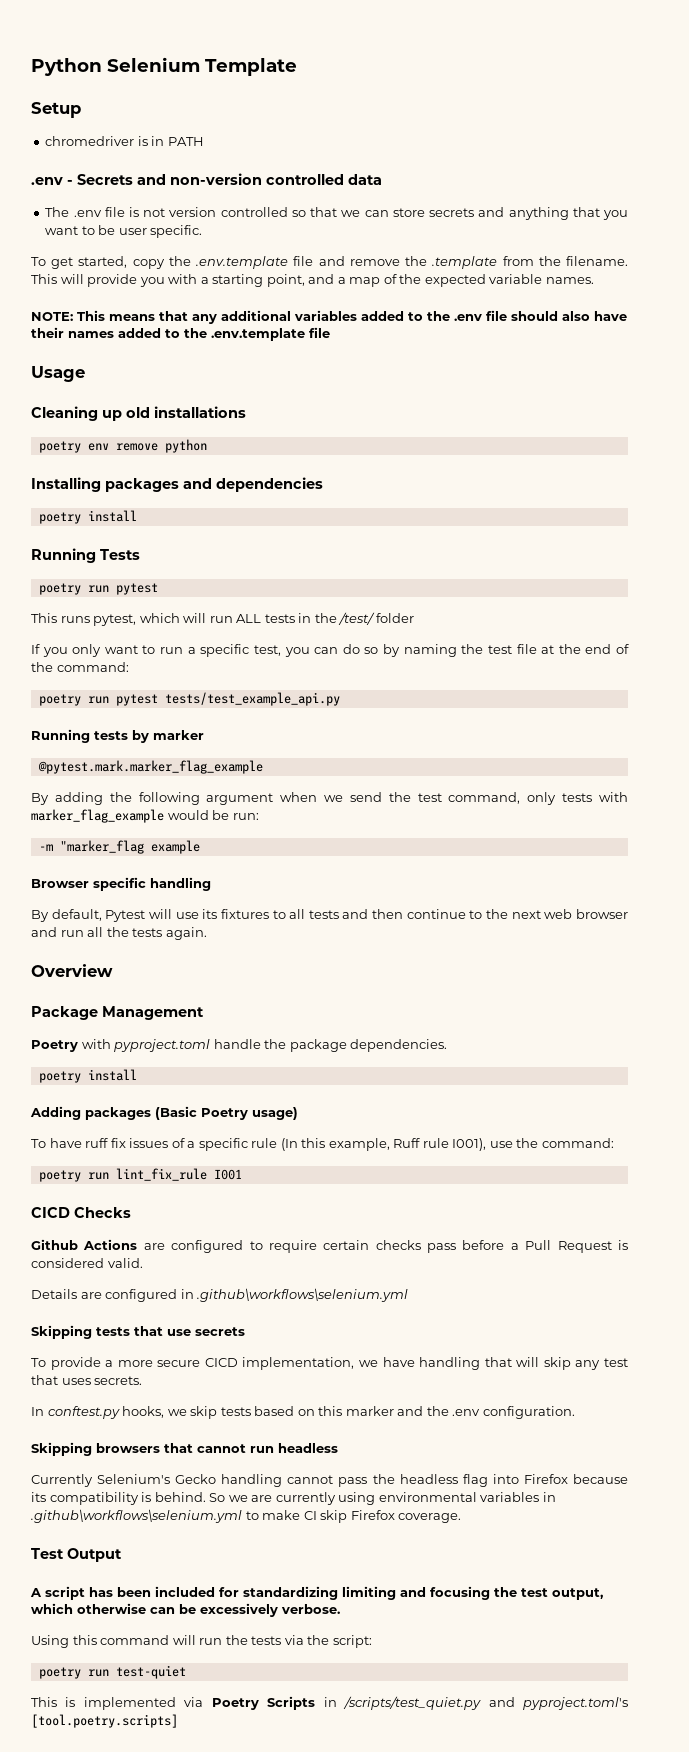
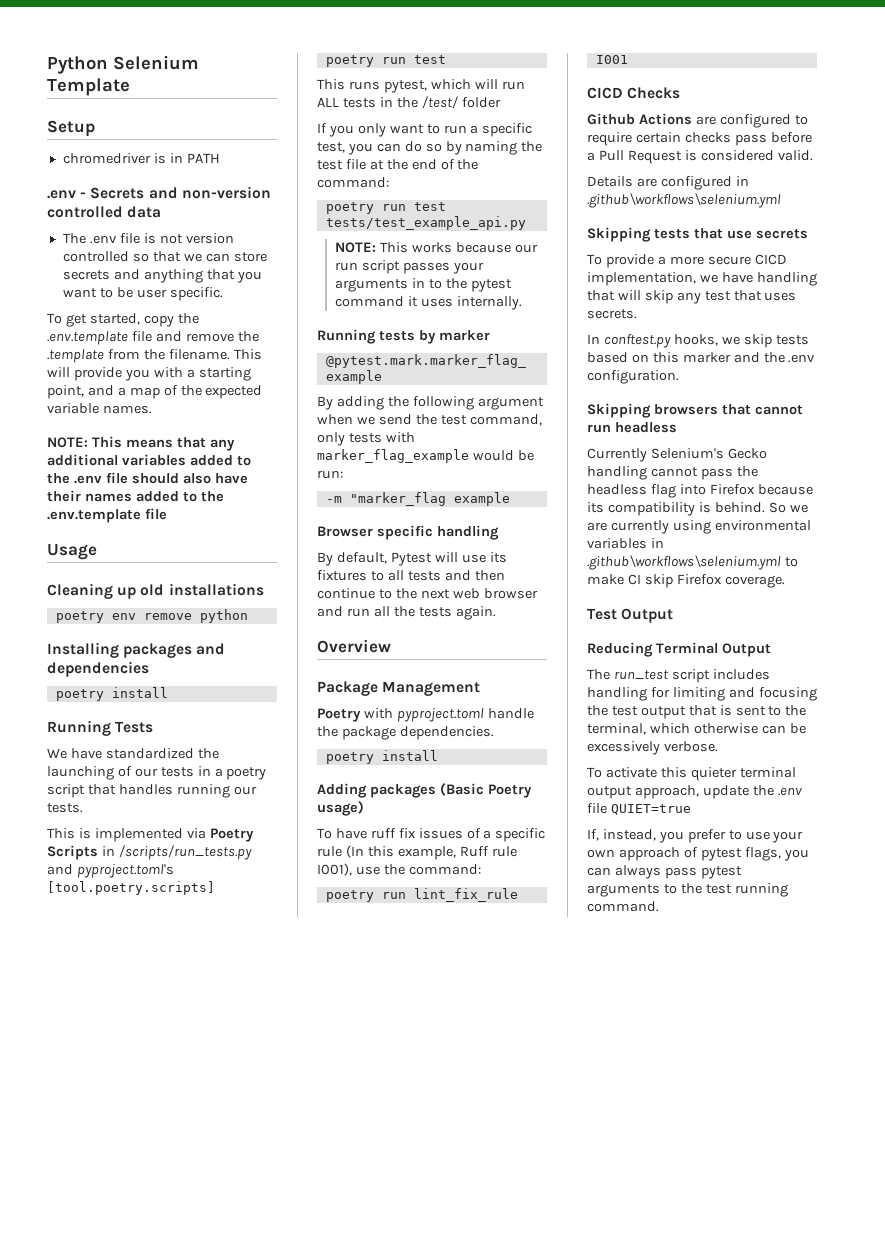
[38,583,158,595] // poetry run pytest -> [47,748,219,759] [47,766,267,780] [47,784,257,798] [47,803,83,813] [47,828,254,842] [47,845,252,860] [47,864,174,878] [47,881,215,895] [325,55,446,67] // We have standardized the launching of our tests in a poetry script that handles running our tests. // This is implemented via Poetry Scripts in /scripts/run_tests.py and pyproject.toml's [tool.poetry.scripts] // poetry run test
[115,692,340,706] pytest tests/test_example_api.py -> [413,202,446,211] [325,216,526,230] [334,242,538,253] [334,260,484,274] [334,278,512,292] [334,296,522,310] test tests/test_example_api.py // NOTE: This works because our run script passes your arguments in to the pytest command it uses internally.
[30,1586,338,1600] A script has been included for standardizing -> [587,642,771,657] [587,669,770,683] [587,687,670,701] Reducing Terminal Output // The run_test script includes handling for
[552,1588,603,1600] output, -> [640,705,807,719] [587,723,646,735] output that is sent to the terminal,
[31,1635,372,1648] [38,1665,186,1679] [31,1696,628,1710] [31,1714,178,1728] Using this command will run the tests via the script: // poetry run test-quiet // This is implemented via Poetry Scripts in /scripts/test_quiet.py and pyproject.toml's [tool.poetry.scripts] -> [587,767,796,781] [587,785,802,799] [587,803,691,815] [587,829,804,843] [587,847,809,861] [587,865,742,879] [587,883,788,897] [587,901,659,912] To activate this quieter terminal output approach, update the .env file QUIET=true // If, instead, you prefer to use your own approach of pytest flags, you can always pass pytest arguments to the test running command.

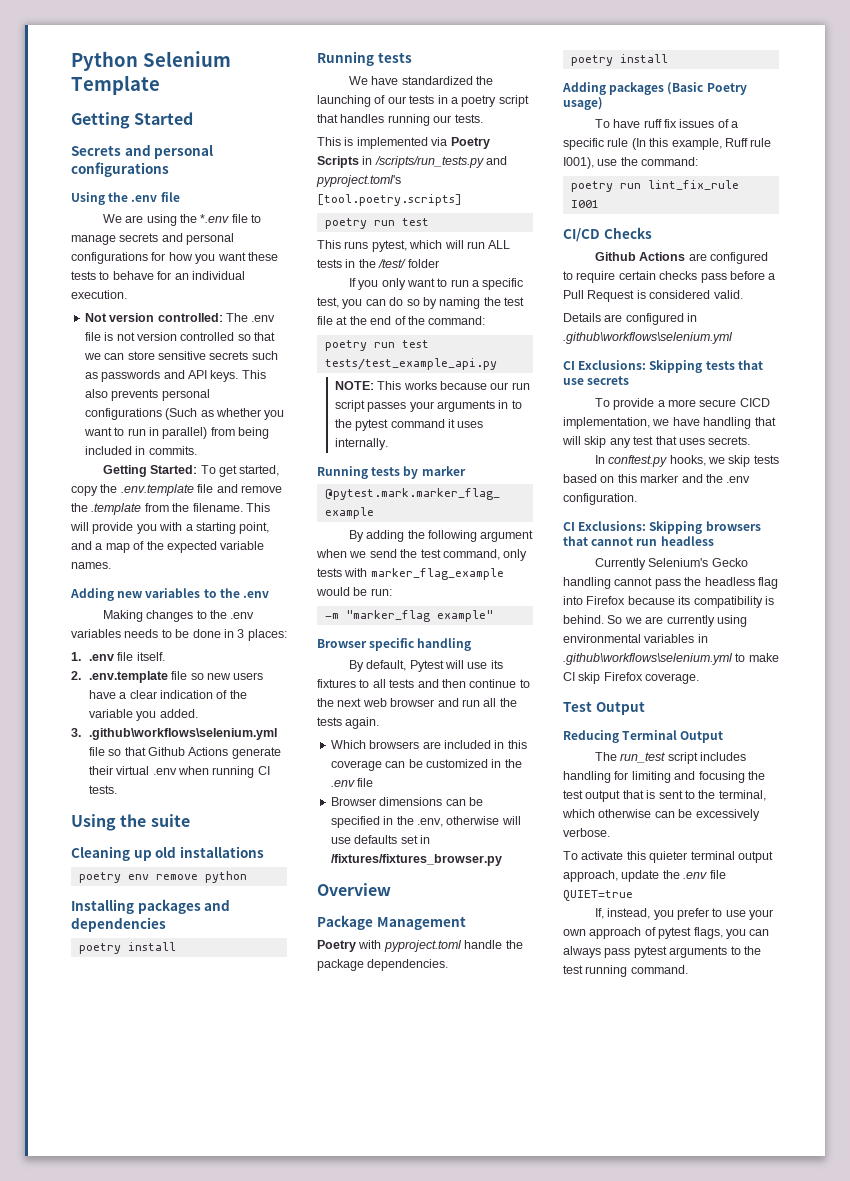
[47,120,95,137] [62,153,220,164] [47,186,271,199] [47,206,162,218] Setup // chromedriver is in PATH // .env - Secrets and non-version controlled data // -> [71,112,194,129] [71,144,214,159] [71,162,169,177] [71,192,180,205] [102,214,262,226] [71,233,235,245] [71,252,278,264] [71,271,245,280] [71,290,127,299] [84,313,223,322] Getting Started // Secrets and personal configurations // Using the .env file // We are using the *.env file to manage secrets and personal configurations for how you want these tests to behave for an individual execution. // Not version controlled:
[62,269,262,283] [62,287,223,301] secrets and anything that you want to be user specific. // -> [157,351,278,360] [84,370,266,382] [84,389,210,401] [84,408,285,420] [83,427,269,439] [84,446,197,455] [102,465,198,477] sensitive secrets such as passwords and API keys. This also prevents personal configurations (Such as whether you want to run in parallel) from being included in commits. // Getting Started:
[47,436,235,451] [47,454,251,466] [47,472,248,484] [47,490,224,502] [47,508,167,523] [47,543,97,560] NOTE: This means that any additional variables added to the .env file should also have their names added to the .env.template file // Usage -> [70,588,270,601] [102,610,255,622] [71,629,287,641] [71,652,165,661] [71,671,264,683] [88,690,247,699] [88,709,198,721] [71,728,277,740] [88,747,281,759] [88,766,270,778] [88,785,117,794] [71,814,190,831] Adding new variables to the .env // Making changes to the .env variables needs to be done in 3 places: // 1. .env file itself. // 2. .env.template file so new users have a clear indication of the variable you added. // 3. .github\workflows\selenium.yml file so that Github Actions generate their virtual .env when running CI tests. // Using the suite
[115,721,154,733] Tests -> [377,52,412,63] tests
[453,492,510,506] example -> [436,610,493,622] example"
(496, 613) none -> [330,740,527,749] [330,759,522,771] [330,778,374,787] [330,797,483,806] [330,816,521,828] [330,835,430,844] [330,854,502,866] // Which browsers are included in this coverage can be customized in the .env file // Browser dimensions can be specified in the .env, otherwise will use defaults set in /fixtures/fixtures_browser.py
[587,87,623,99] CICD -> [563,228,600,242] CI/CD
(781, 200) none -> [563,360,647,370] CI Exclusions:
(679, 377) none -> [563,521,647,531] CI Exclusions:

